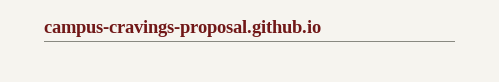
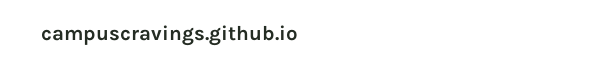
[44,20,321,37] campus-cravings-proposal.github.io -> [41,25,298,46] campuscravings.github.io

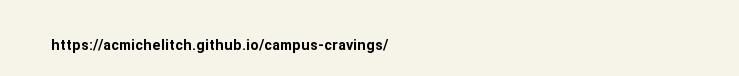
[41,25,298,46] campuscravings.github.io -> [51,39,389,53] https://acmichelitch.github.io/campus-cravings/

